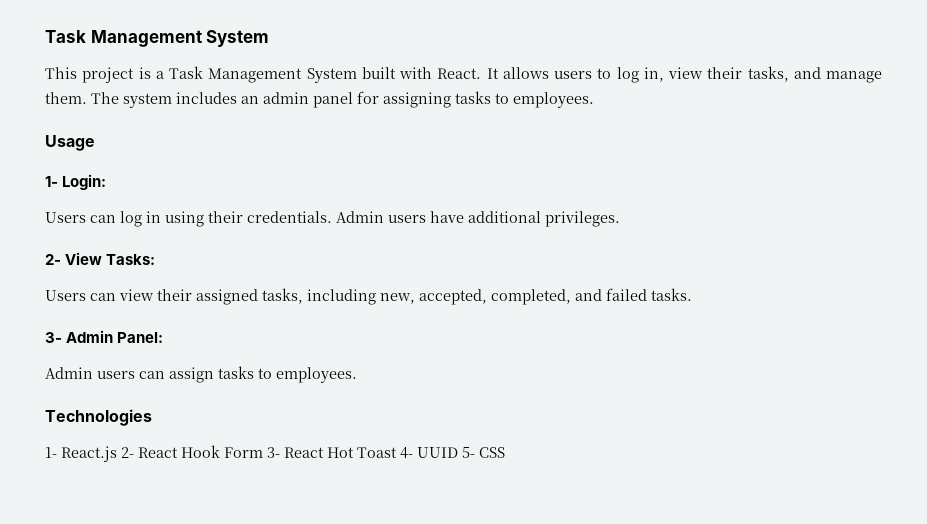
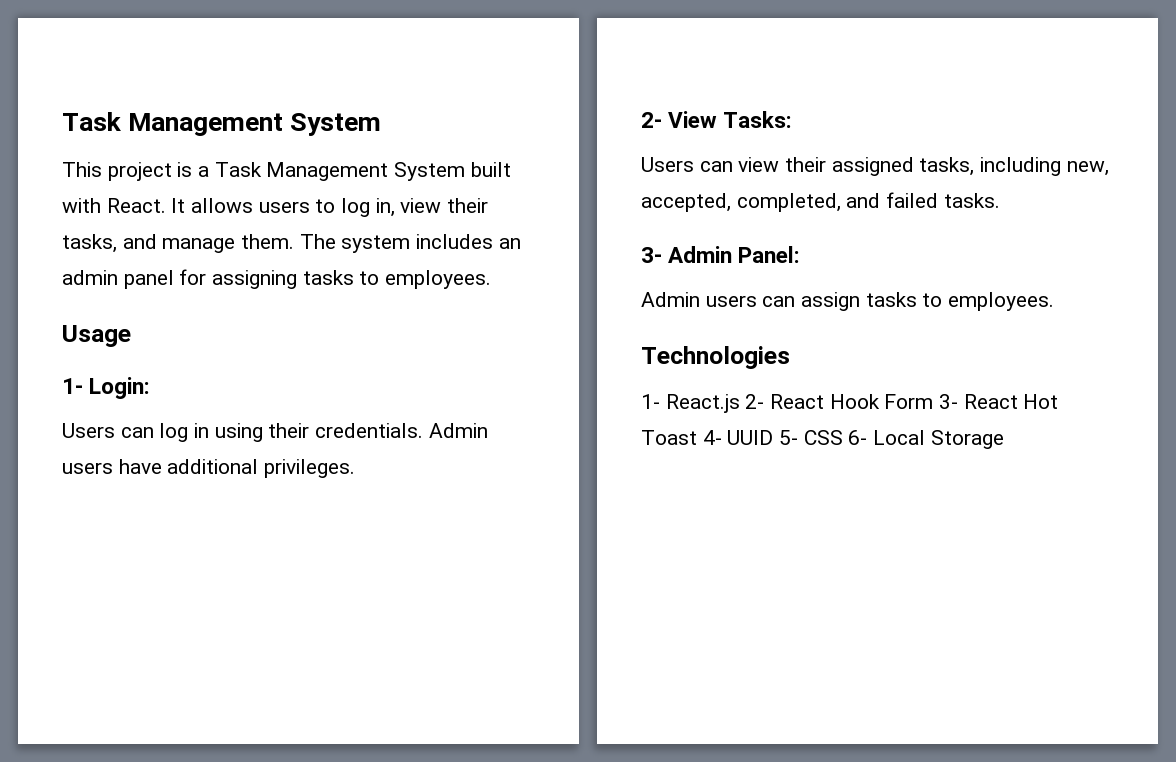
(505, 452) none -> [848,430,1004,449] 6- Local Storage

